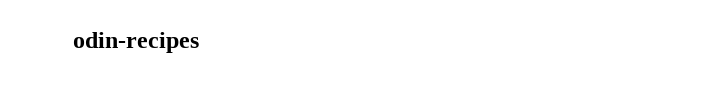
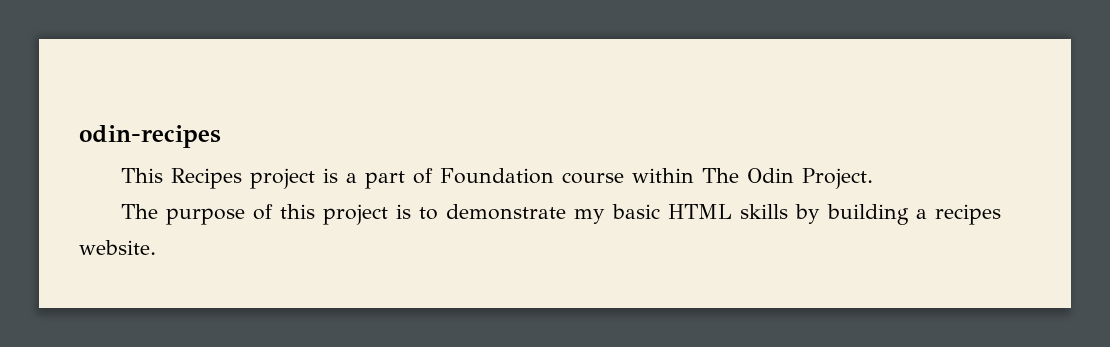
(199, 42) none -> [120,168,873,189] [120,204,1001,225] [79,240,156,255] // This Recipes project is a part of Foundation course within The Odin Project. // The purpose of this project is to demonstrate my basic HTML skills by building a recipes website.

